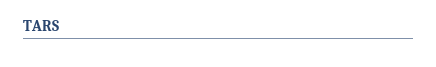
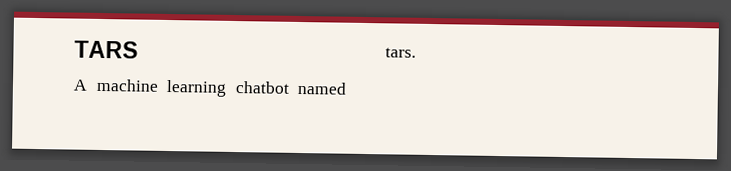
(59, 25) none -> [73,78,347,97] [385,47,416,58] // A machine learning chatbot named tars.

